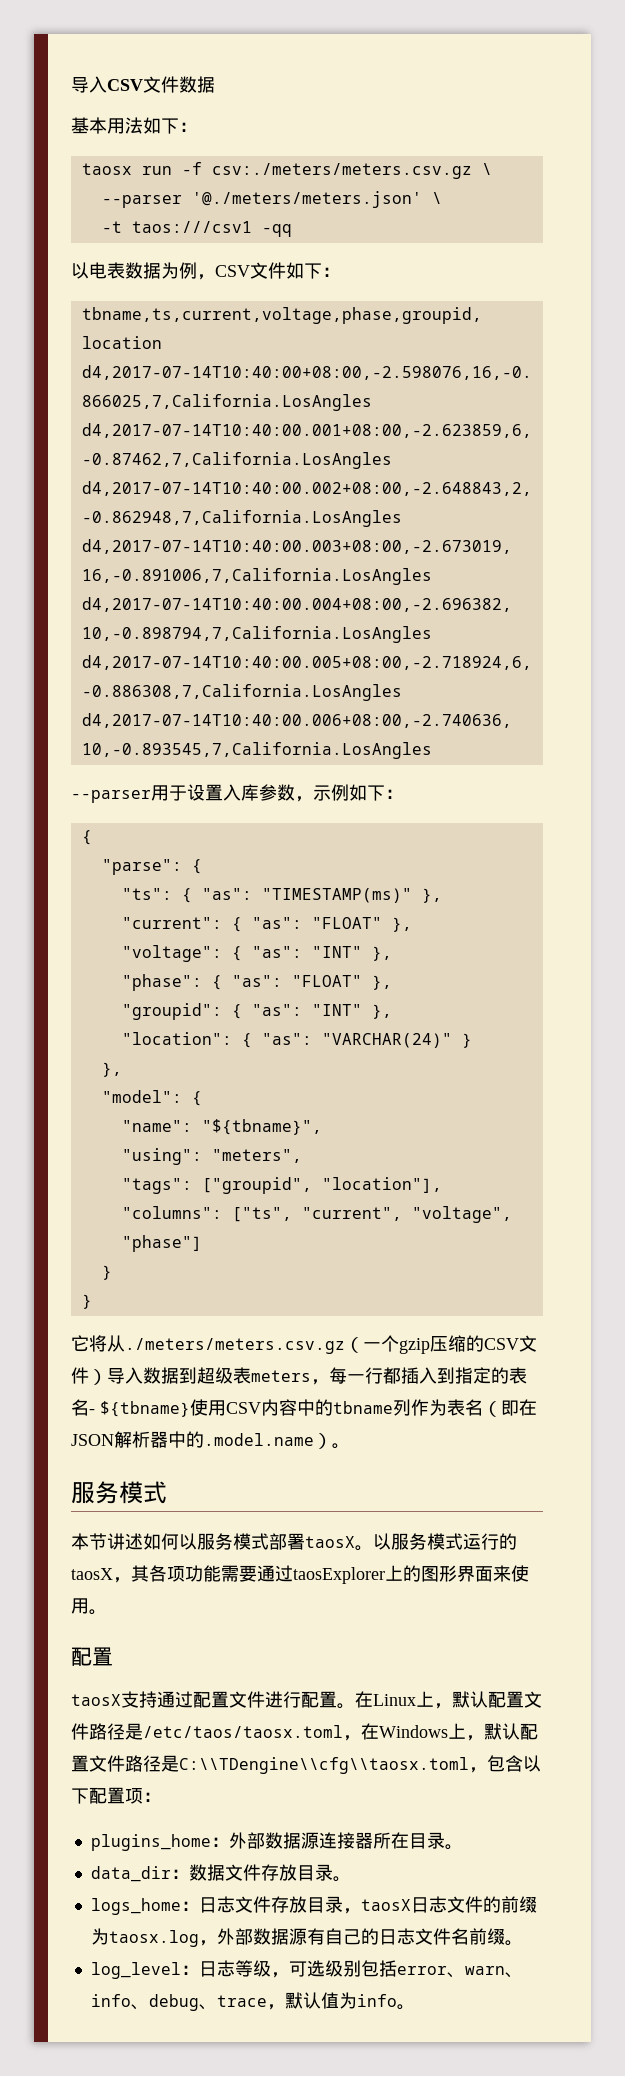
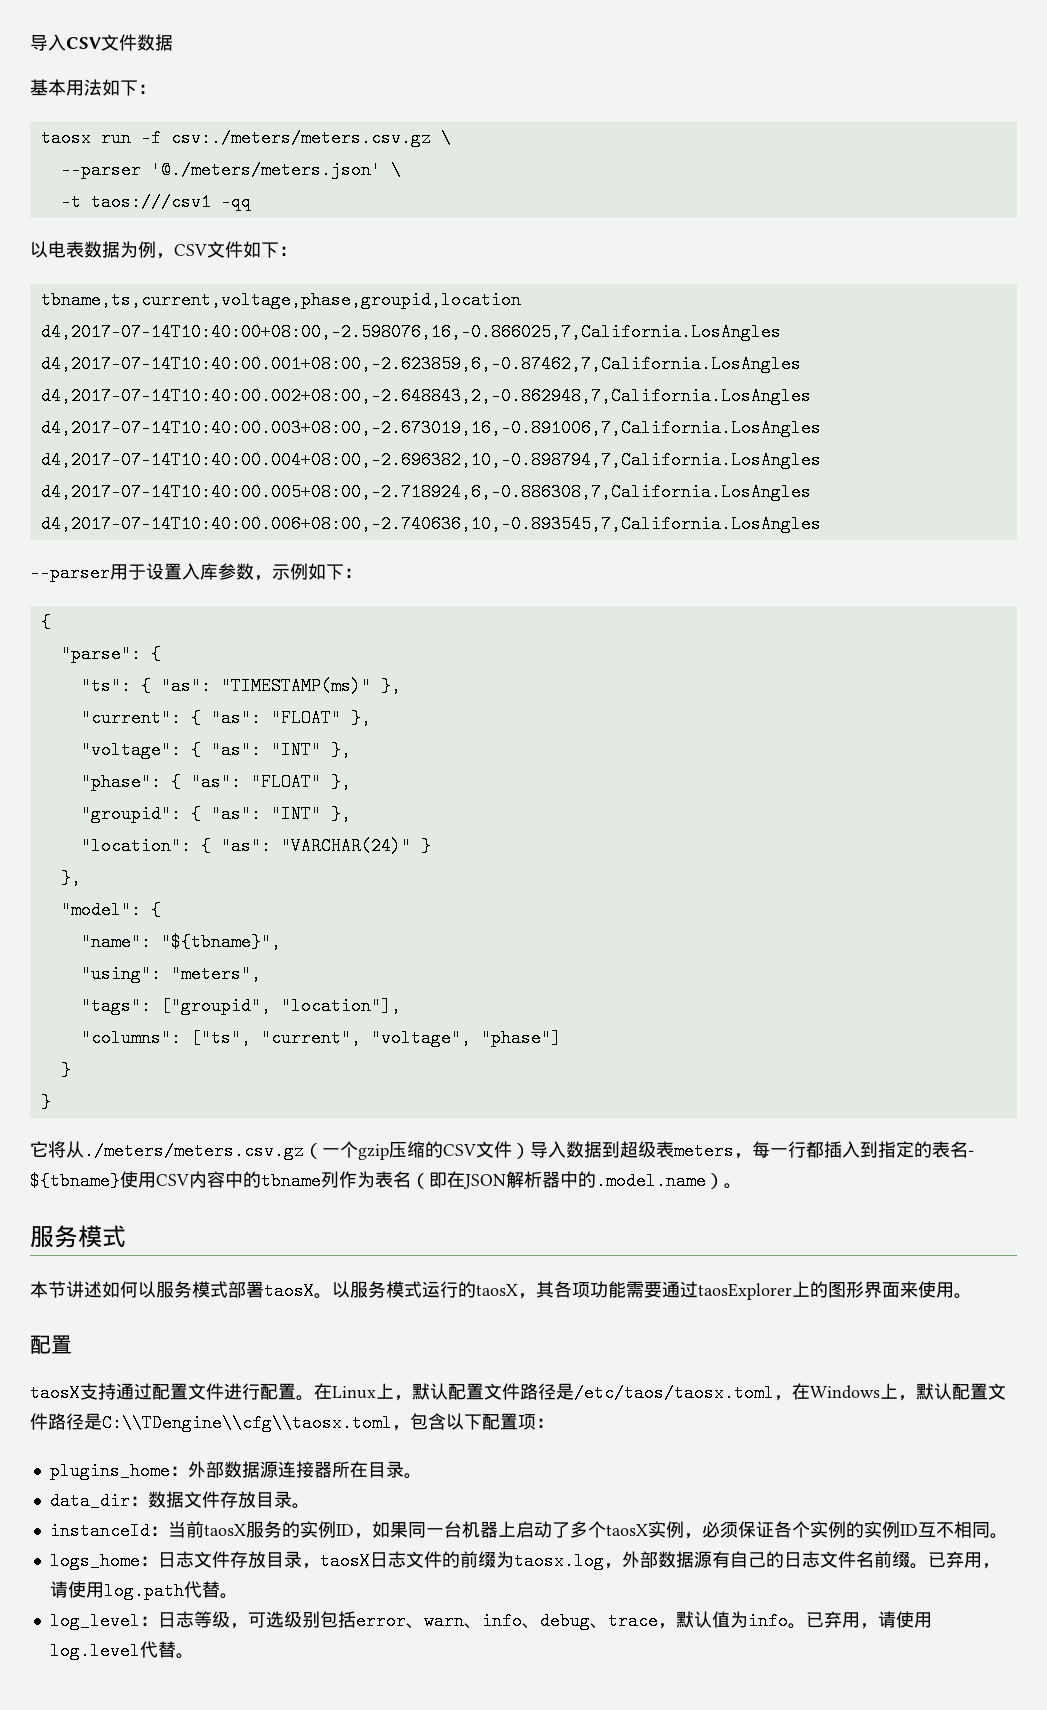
(351, 1879) none -> [49,1521,1008,1540] // instanceId：当前taosX服务的实例ID，如果同一台机器上启动了多个taosX实例，必须保证各个实例的实例ID互不相同。
(523, 1943) none -> [927,1551,1000,1569] [49,1581,238,1600] 已弃用，请使用log.path代替。
(415, 2007) none -> [805,1611,932,1629] [49,1641,194,1660] 已弃用，请使用log.level代替。

